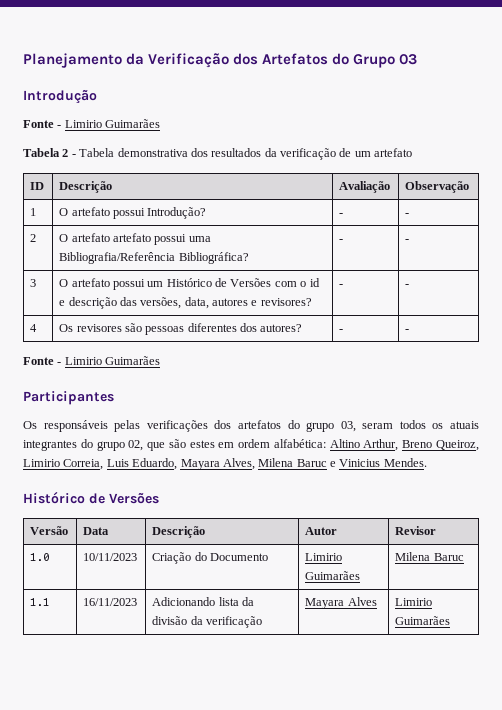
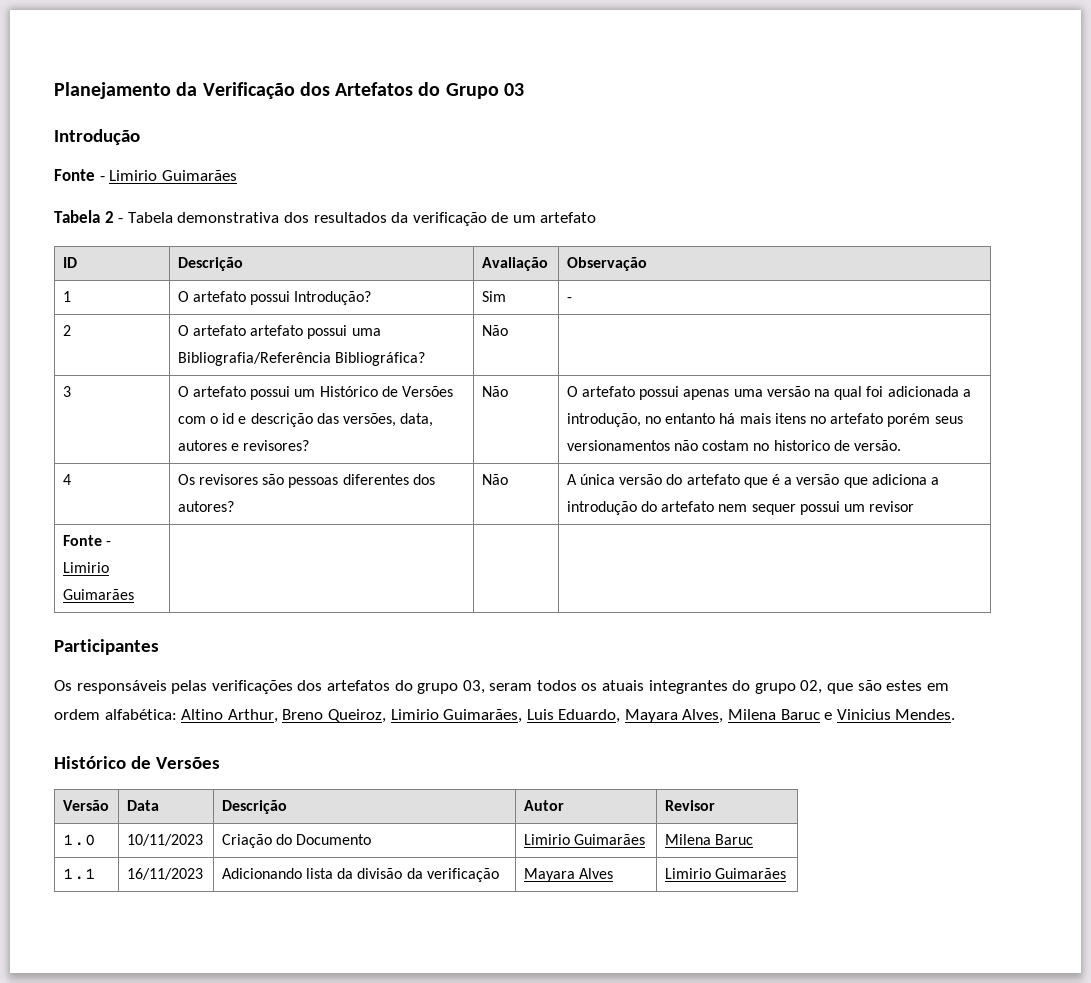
[339,213,344,216] - -> [481,291,506,302] Sim
[339,239,344,242] [405,239,410,242] - | - -> [481,325,508,336] Não |
[339,284,344,287] [405,284,410,287] - | - -> [481,386,508,397] [566,386,971,400] [566,413,963,427] [566,440,902,451] Não | O artefato possui apenas uma versão na qual foi adicionada a introdução, no entanto há mais itens no artefato porém seus versionamentos não costam no historico de versão.
[339,329,344,332] [405,329,410,332] [23,356,161,365] - | - // Fonte - Limirio Guimarães -> [481,474,508,485] [566,474,939,488] [566,501,915,515] [62,535,112,546] [62,562,109,573] [62,589,134,600] Não | A única versão do artefato que é a versão que adiciona a introdução do artefato nem sequer possui um revisor // Fonte - Limirio Guimarães | | |
[63,459,104,470] Correia, -> [443,709,523,723] Guimarães,

